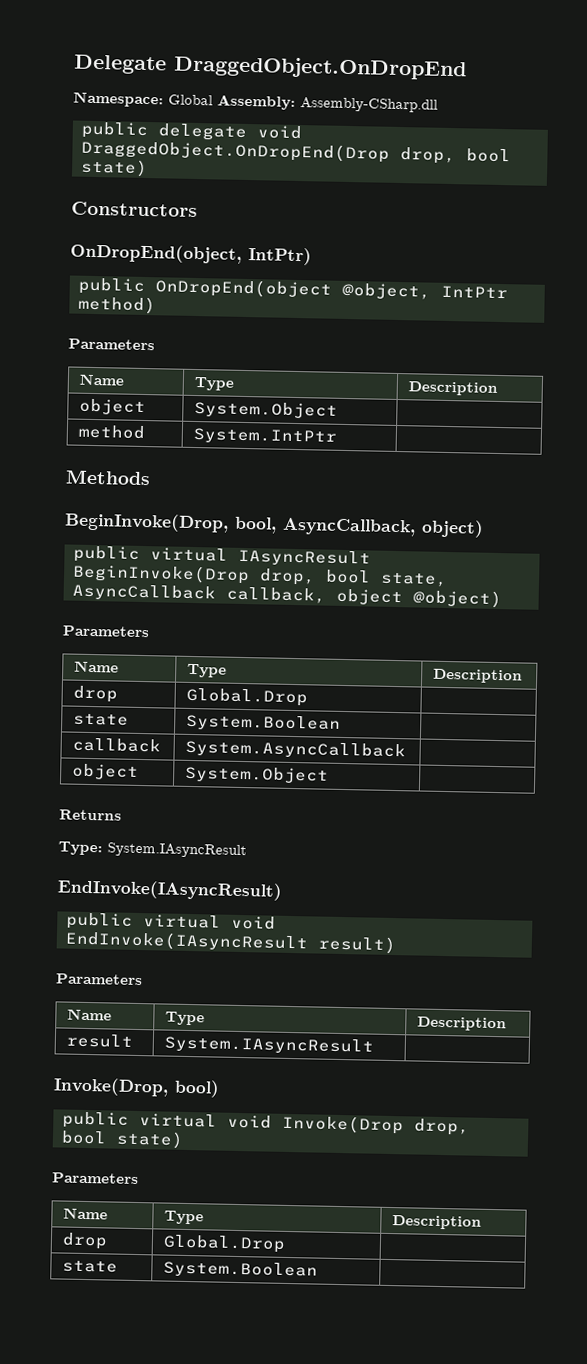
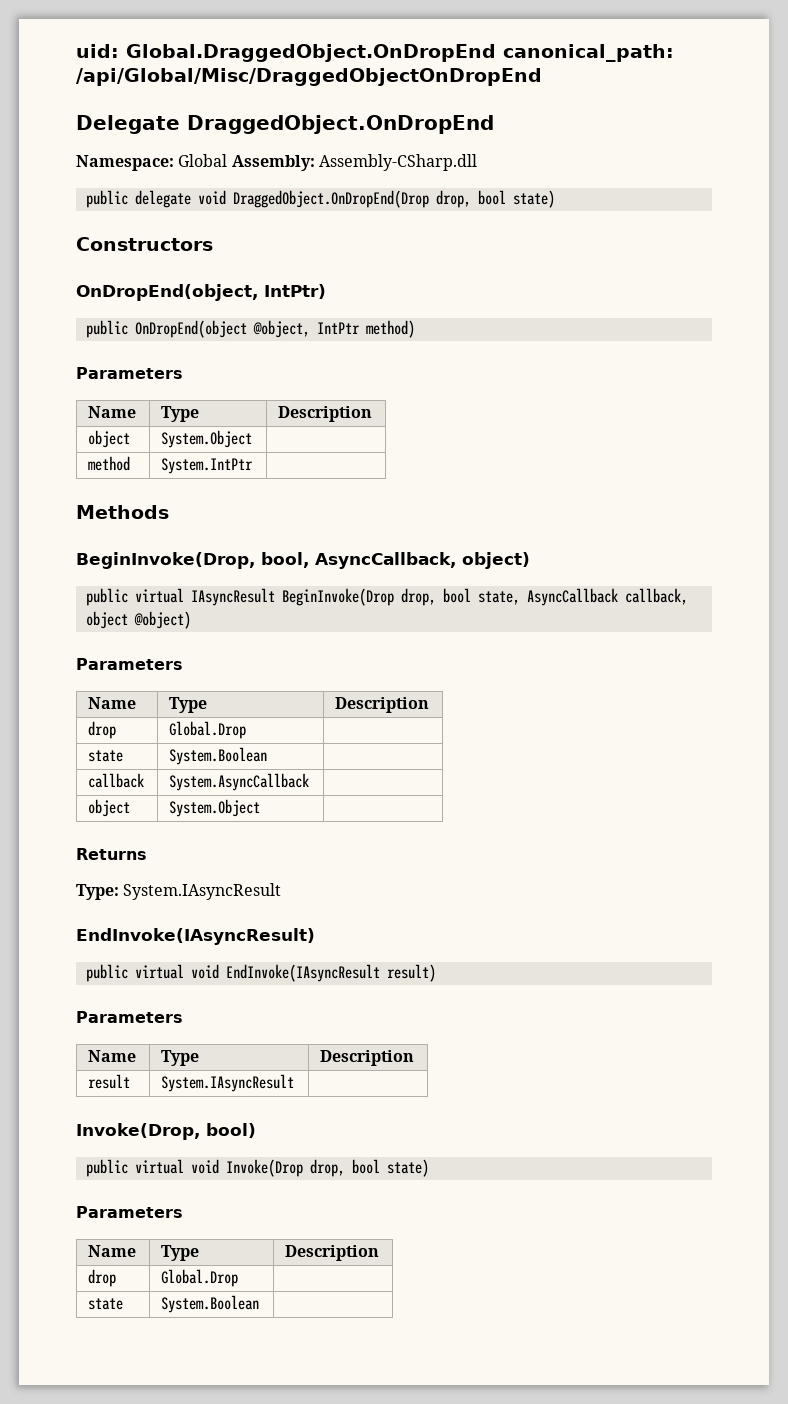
(73, 64) none -> [76,44,674,62] [76,68,542,86] uid: Global.DraggedObject.OnDropEnd canonical_path: /api/Global/Misc/DraggedObjectOnDropEnd //

